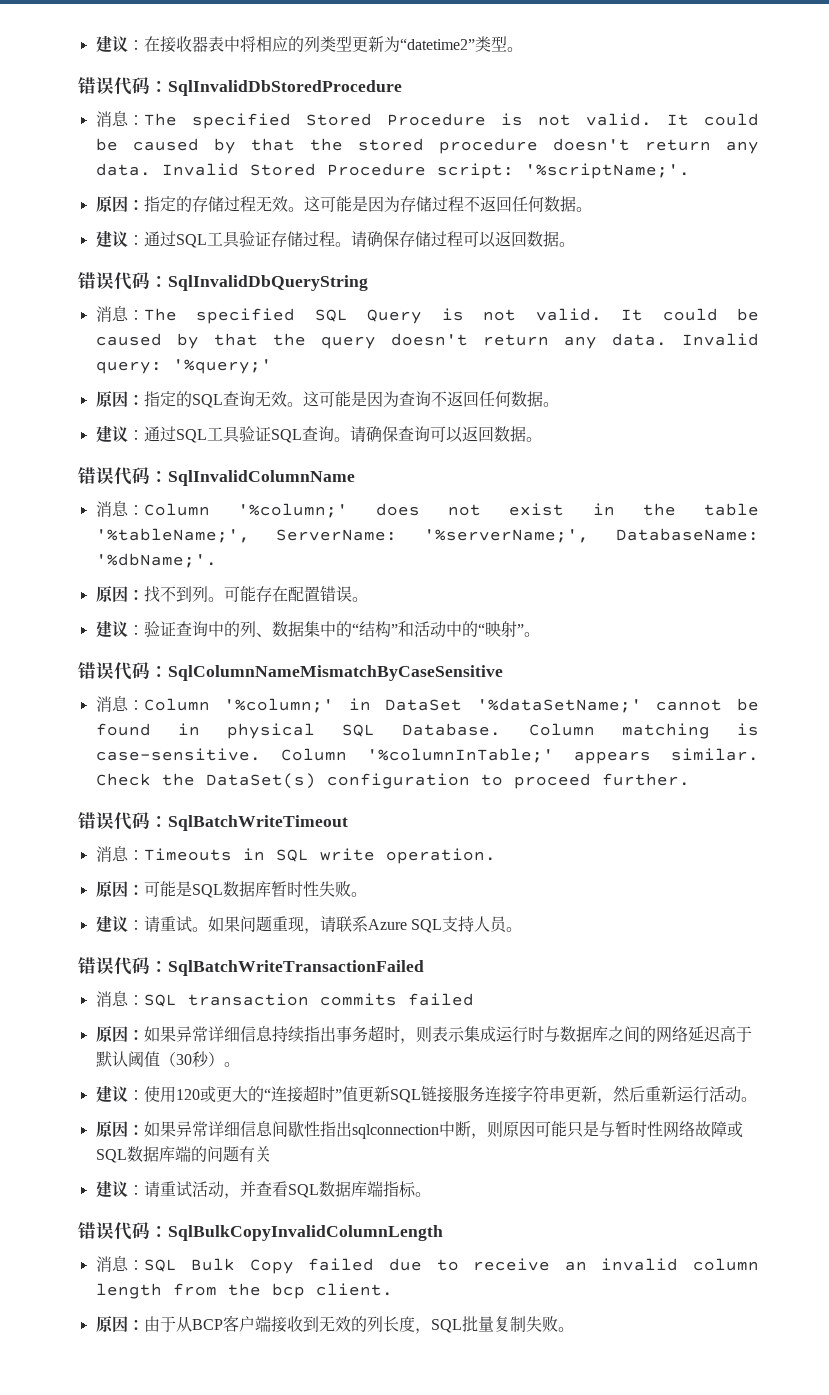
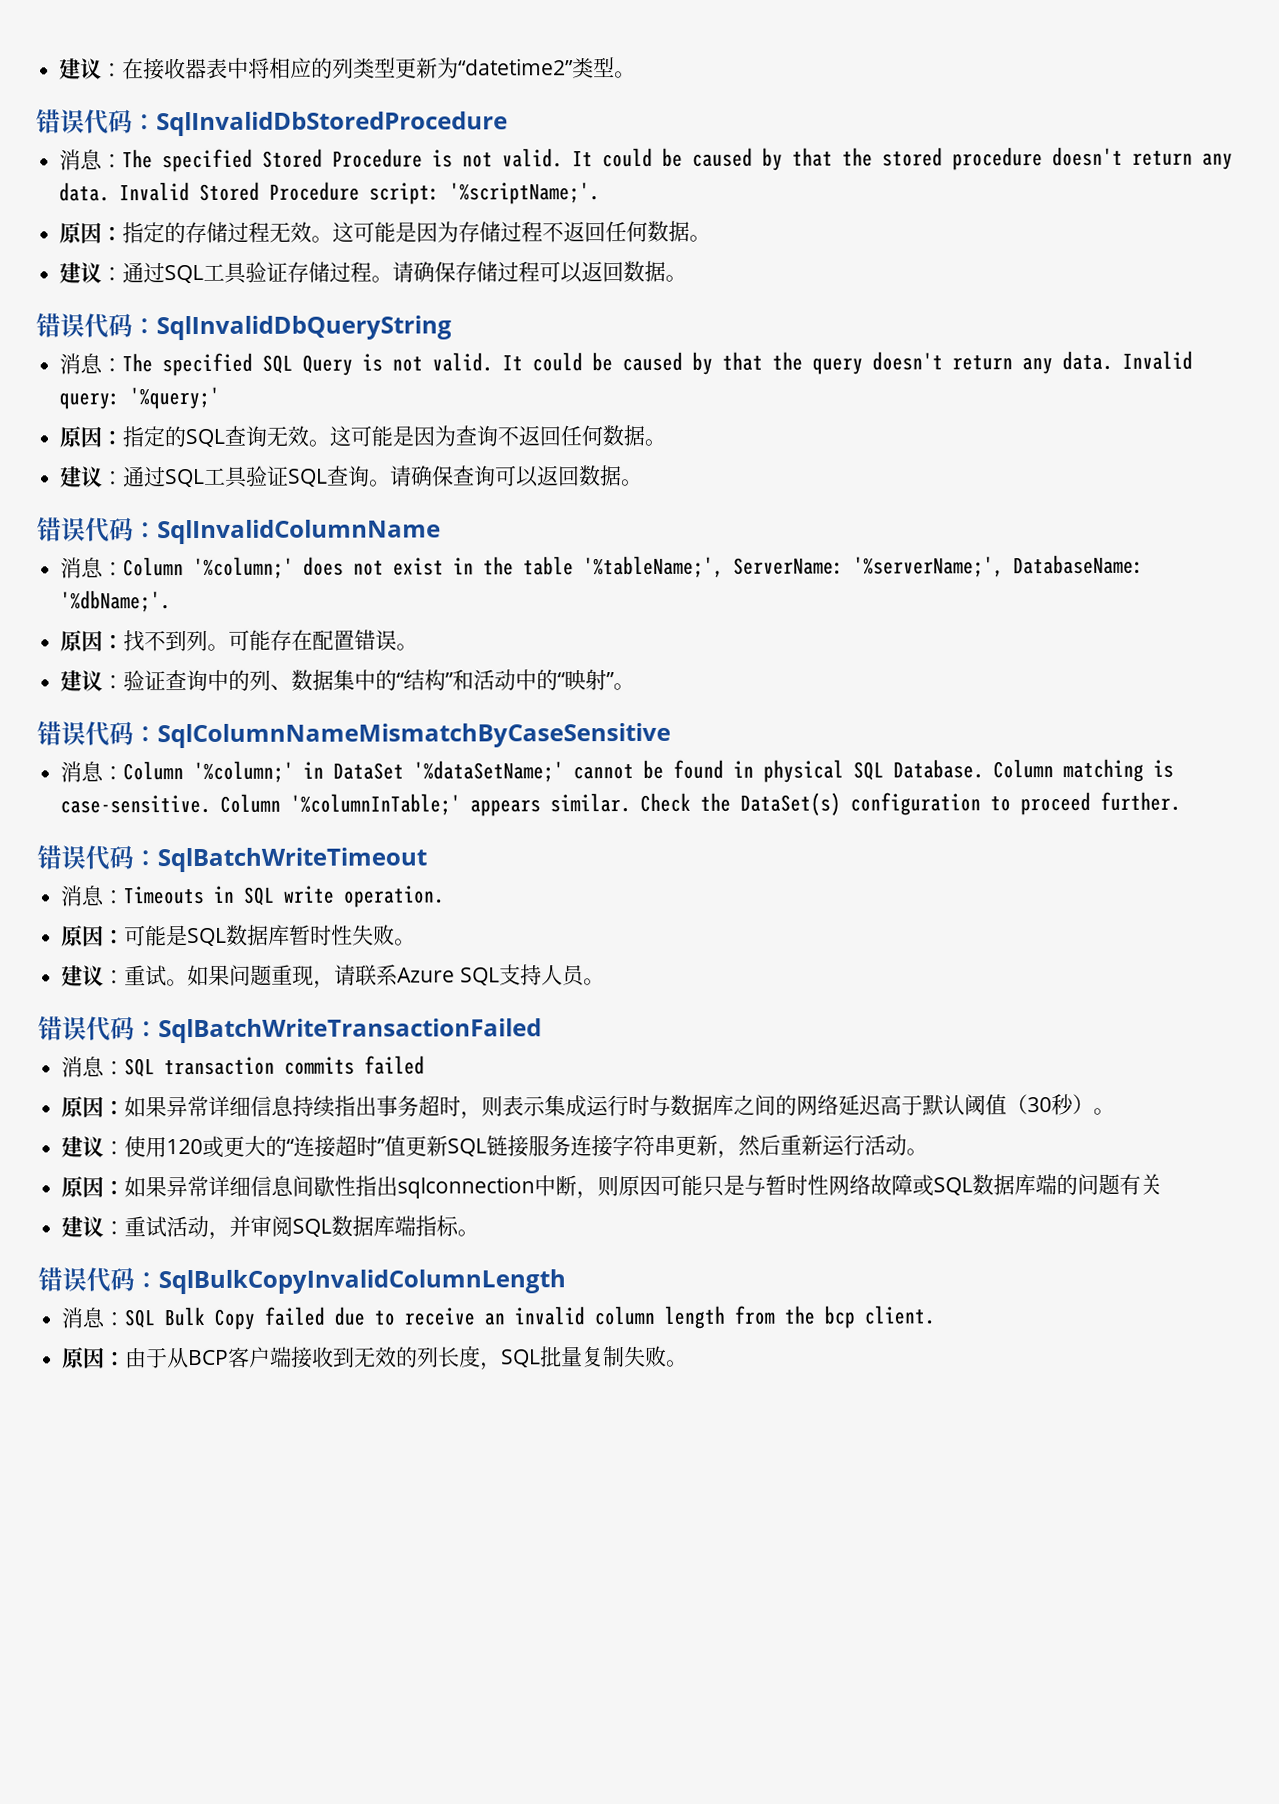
[143,916,160,932] 请 -> (126, 976) none
[143,1181,160,1197] 请 -> (126, 1227) none
[255,1181,288,1197] 查看 -> [250,1215,294,1237] 审阅

